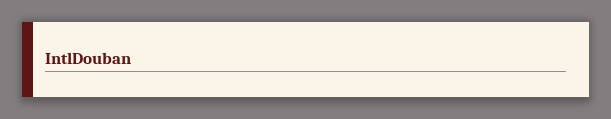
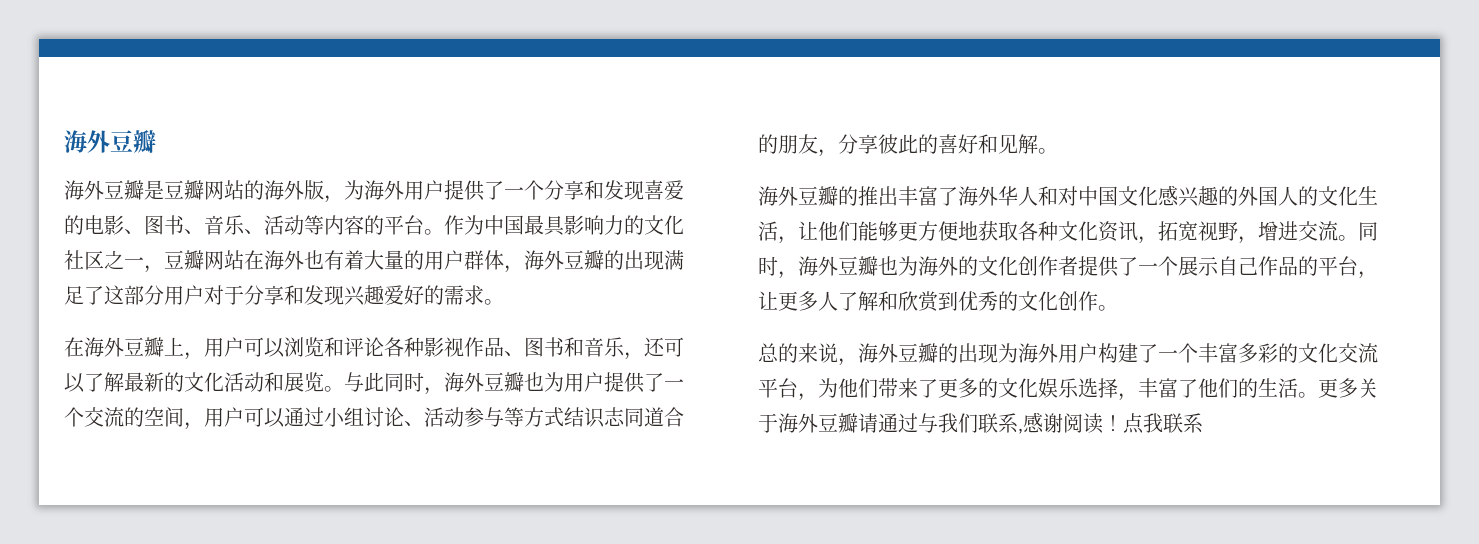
[45,52,131,64] IntlDouban -> [64,130,156,153] [64,180,684,203] [64,215,684,236] [64,250,684,273] [64,285,504,306] [64,337,684,360] [64,372,684,395] [64,407,684,430] [758,134,1058,157] [758,185,1378,207] [758,221,1378,244] [758,256,1378,279] [758,291,1118,312] [758,343,1378,366] [758,378,1378,401] [758,412,1203,434] 海外豆瓣 // 海外豆瓣是豆瓣网站的海外版，为海外用户提供了一个分享和发现喜爱的电影、图书、音乐、活动等内容的平台。作为中国最具影响力的文化社区之一，豆瓣网站在海外也有着大量的用户群体，海外豆瓣的出现满足了这部分用户对于分享和发现兴趣爱好的需求。 // 在海外豆瓣上，用户可以浏览和评论各种影视作品、图书和音乐，还可以了解最新的文化活动和展览。与此同时，海外豆瓣也为用户提供了一个交流的空间，用户可以通过小组讨论、活动参与等方式结识志同道合的朋友，分享彼此的喜好和见解。 // 海外豆瓣的推出丰富了海外华人和对中国文化感兴趣的外国人的文化生活，让他们能够更方便地获取各种文化资讯，拓宽视野，增进交流。同时，海外豆瓣也为海外的文化创作者提供了一个展示自己作品的平台，让更多人了解和欣赏到优秀的文化创作。 // 总的来说，海外豆瓣的出现为海外用户构建了一个丰富多彩的文化交流平台，为他们带来了更多的文化娱乐选择，丰富了他们的生活。更多关于海外豆瓣请通过与我们联系,感谢阅读！点我联系

